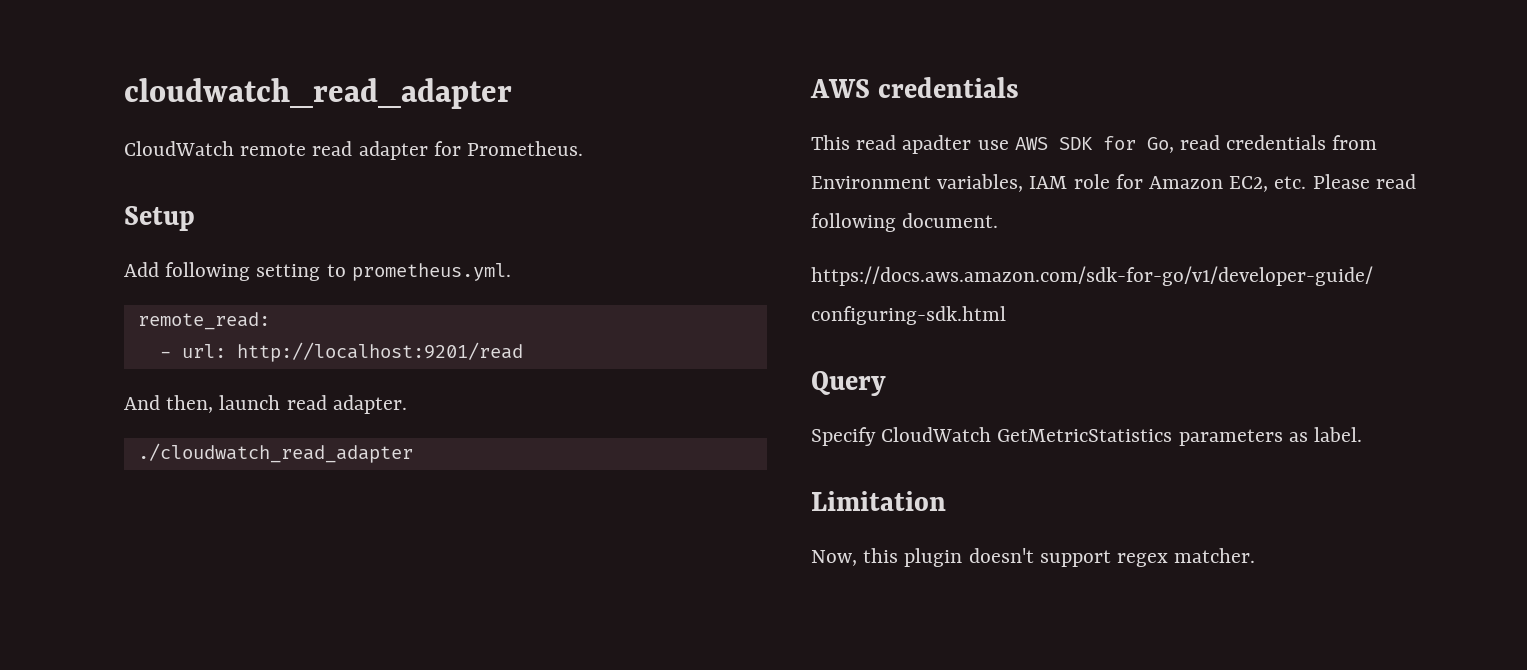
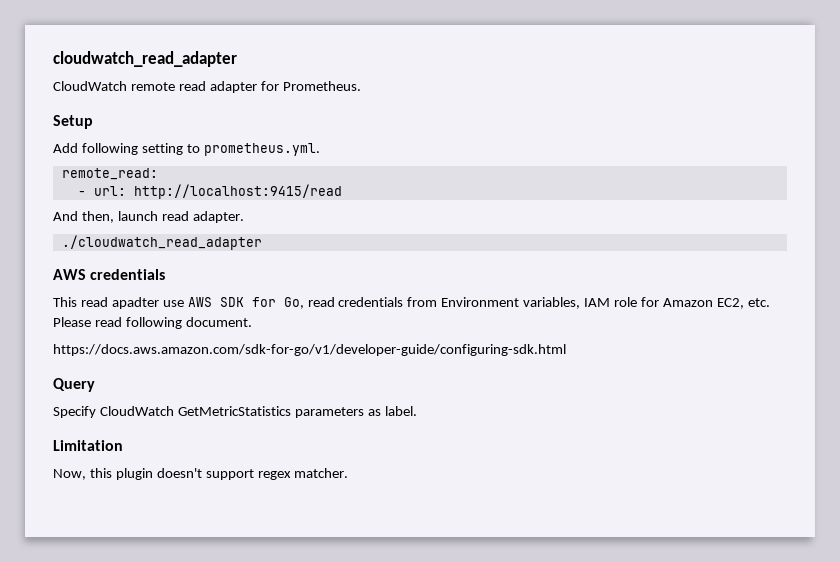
[236,342,523,362] http://localhost:9201/read -> [133,184,342,199] http://localhost:9415/read

